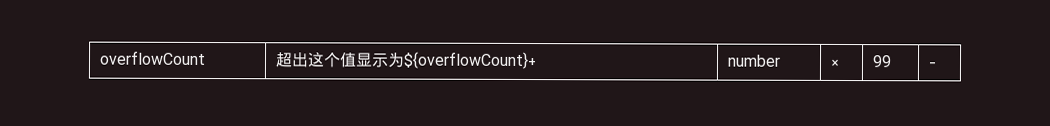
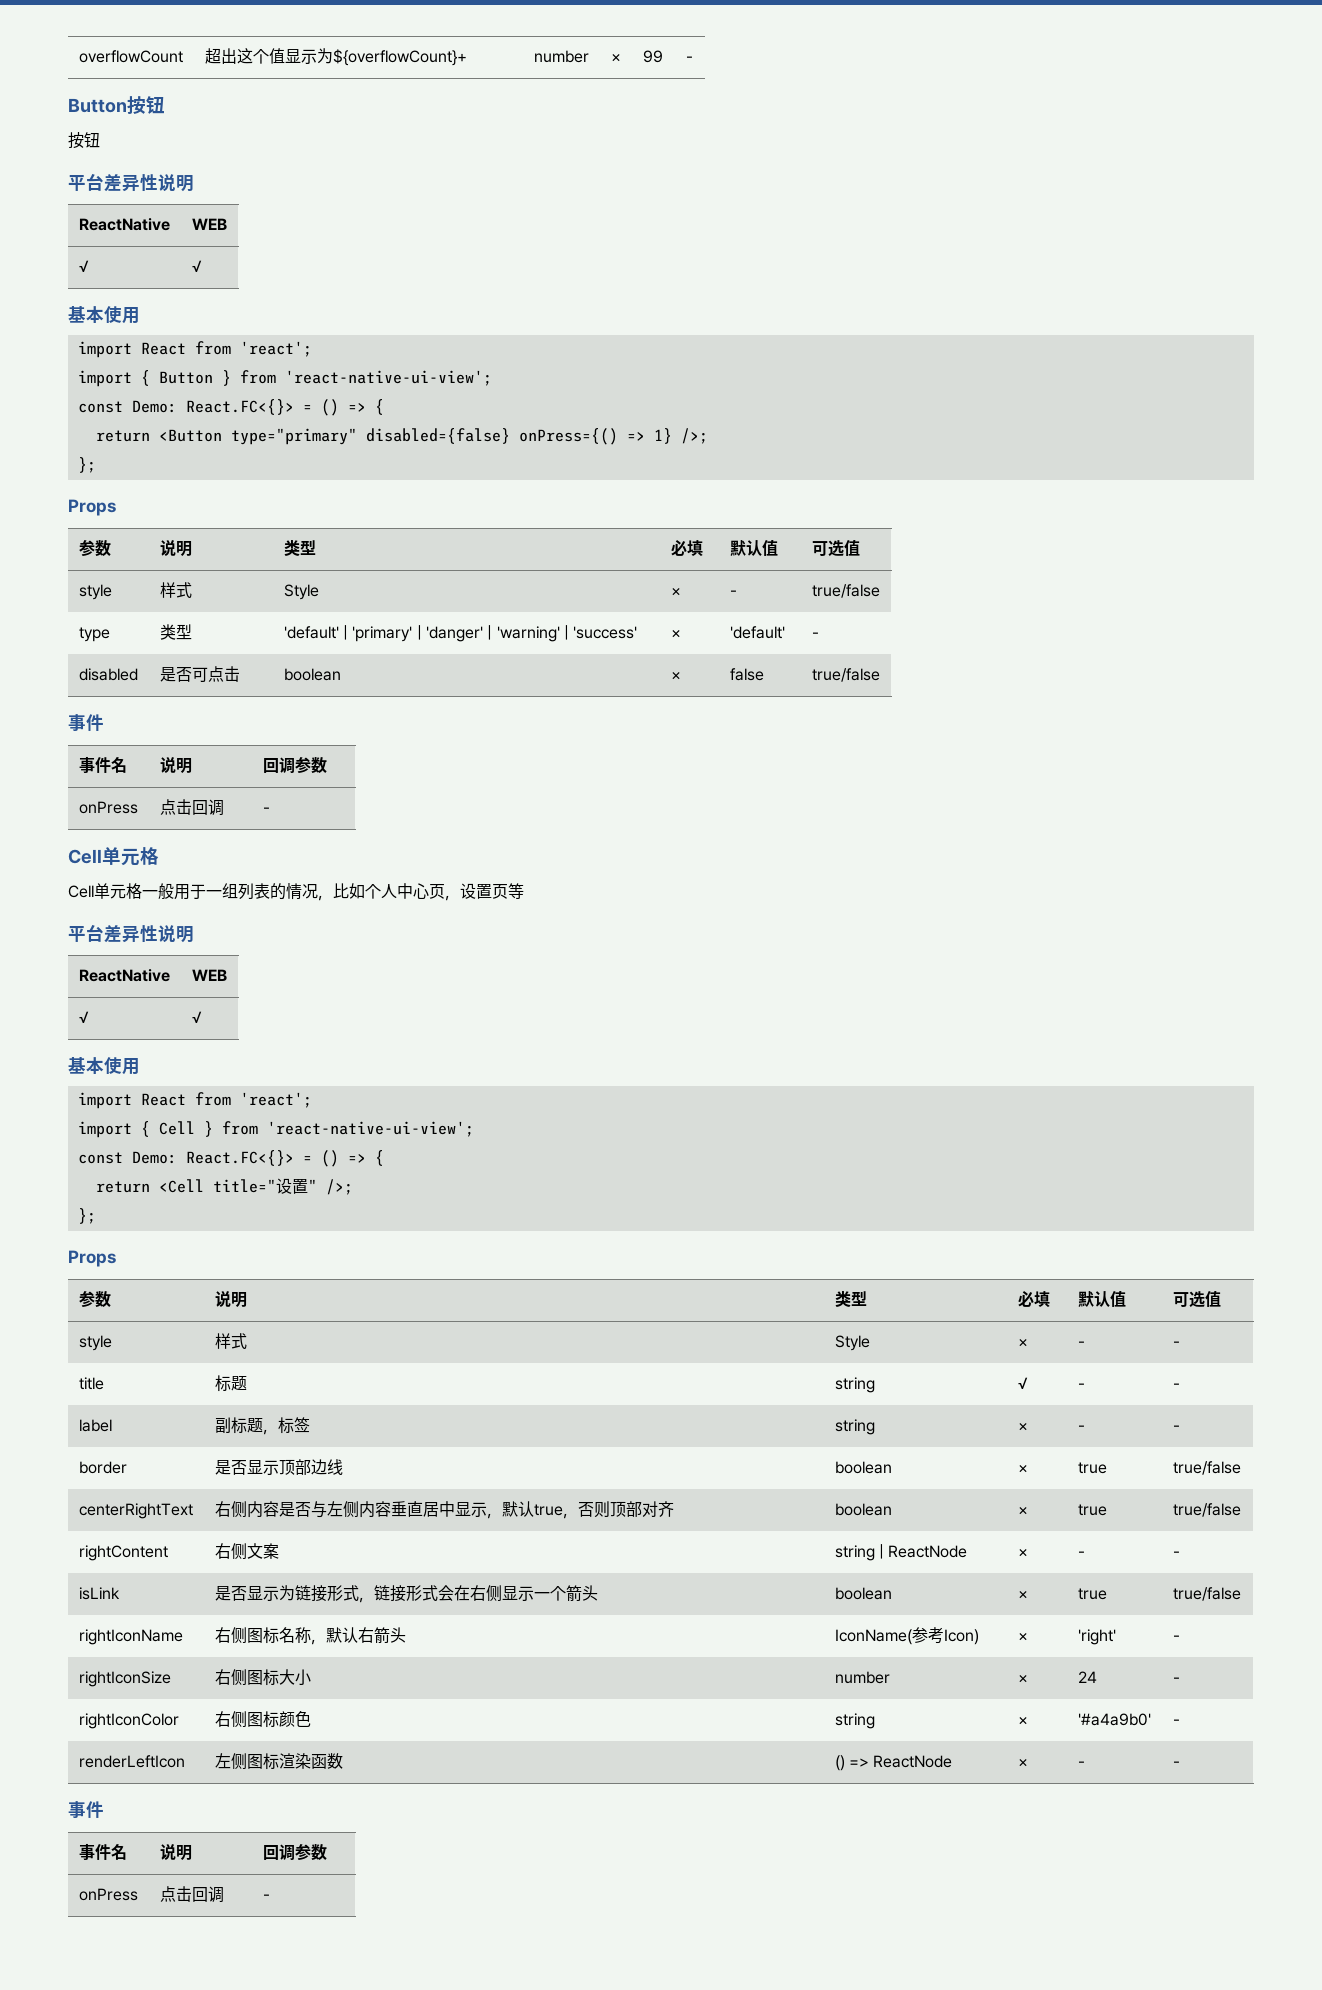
(937, 64) none -> [68,96,165,114] [68,132,100,149] [68,173,194,192] [78,218,170,231] [191,218,227,230] [78,260,89,272] [191,260,202,272] [68,306,140,324] [77,341,312,358] [77,370,492,387] [77,399,384,416] [95,428,708,445] [77,457,96,473] [68,499,116,516] [78,540,111,557] [159,540,192,557] [283,540,316,556] [670,540,703,556] [729,540,778,556] [811,540,860,557] [78,584,112,600] [159,582,192,598] [283,584,319,600] [670,588,681,596] [729,590,737,596] [811,584,880,598] [78,627,110,642] [159,624,192,640] [283,625,638,642] [670,630,681,638] [729,626,785,639] [811,632,819,638] [78,668,138,681] [159,666,240,682] [283,668,341,681] [670,672,681,680] [729,668,764,681] [811,668,880,682] [68,714,104,731] [78,756,127,773] [159,757,192,774] [262,757,327,774] [78,801,138,814] [159,799,224,816] [262,807,270,813] [68,847,159,866] [68,883,524,901] [68,924,194,943] [78,969,170,982] [191,969,227,981] [78,1011,89,1023] [191,1011,202,1023] [68,1057,140,1075] [77,1092,312,1109] [77,1121,474,1138] [77,1150,384,1167] [95,1178,353,1195] [77,1208,96,1224] [68,1250,116,1267] [78,1291,111,1308] [214,1291,247,1308] [834,1291,867,1307] [1017,1291,1050,1307] [1077,1291,1126,1307] [1172,1291,1221,1308] [78,1335,112,1351] [214,1333,247,1349] [834,1335,870,1351] [1017,1339,1028,1347] [1077,1341,1085,1347] [1172,1341,1180,1347] [78,1377,104,1390] [214,1375,247,1392] [834,1377,875,1393] [1017,1377,1028,1389] [1077,1383,1085,1389] [1172,1383,1180,1389] [78,1419,112,1432] [214,1417,310,1435] [834,1419,875,1435] [1017,1423,1028,1431] [1077,1425,1085,1431] [1172,1425,1180,1431] [78,1461,127,1474] [214,1459,343,1475] [834,1461,892,1474] [1017,1465,1028,1473] [1077,1462,1107,1474] [1172,1461,1241,1475] [78,1503,193,1519] [214,1501,674,1519] [834,1503,892,1516] [1017,1507,1028,1515] [1077,1504,1107,1516] [1172,1503,1241,1517] [78,1545,168,1561] [214,1543,279,1560] [834,1544,968,1561] [1017,1549,1028,1557] [1077,1551,1085,1557] [1172,1551,1180,1557] [78,1587,120,1600] [214,1585,598,1603] [834,1587,892,1600] [1017,1591,1028,1599] [1077,1588,1107,1600] [1172,1587,1241,1601] [78,1629,183,1645] [214,1627,406,1645] [834,1627,979,1645] [1017,1633,1028,1641] [1077,1629,1116,1645] [1172,1635,1180,1641] [78,1671,171,1687] [214,1669,311,1686] [834,1671,890,1684] [1017,1675,1028,1683] [1077,1671,1097,1683] [1172,1677,1180,1683] [78,1713,179,1729] [214,1711,311,1728] [834,1713,875,1729] [1017,1717,1028,1725] [1077,1713,1151,1726] [1172,1719,1180,1725] [78,1755,185,1768] [214,1753,343,1770] [834,1755,953,1771] [1017,1759,1028,1767] [1077,1761,1085,1767] [1172,1761,1180,1767] [68,1801,104,1818] [78,1843,127,1860] [159,1844,192,1861] [262,1844,327,1861] [78,1888,138,1901] [159,1886,224,1903] [262,1894,270,1900] // Button按钮 // 按钮 // 平台差异性说明 // ReactNative | WEB // √ | √ // 基本使用 // import React from 'react'; // import { Button } from 'react-native-ui-view'; // const Demo: React.FC<{}> = () => { // return <Button type="primary" disabled={false} onPress={() => 1} />; // }; // Props // 参数 | 说明 | 类型 | 必填 | 默认值 | 可选值 // style | 样式 | Style | × | - | true/false // type | 类型 | 'default' | 'primary' | 'danger' | 'warning' | 'success' | × | 'default' | - // disabled | 是否可点击 | boolean | × | false | true/false // 事件 // 事件名 | 说明 | 回调参数 // onPress | 点击回调 | - // Cell单元格 // Cell单元格一般用于一组列表的情况，比如个人中心页，设置页等 // 平台差异性说明 // ReactNative | WEB // √ | √ // 基本使用 // import React from 'react'; // import { Cell } from 'react-native-ui-view'; // const Demo: React.FC<{}> = () => { // return <Cell title="设置" />; // }; // Props // 参数 | 说明 | 类型 | 必填 | 默认值 | 可选值 // style | 样式 | Style | × | - | - // title | 标题 | string | √ | - | - // label | 副标题，标签 | string | × | - | - // border | 是否显示顶部边线 | boolean | × | true | true/false // centerRightText | 右侧内容是否与左侧内容垂直居中显示，默认true，否则顶部对齐 | boolean | × | true | true/false // rightContent | 右侧文案 | string | ReactNode | × | - | - // isLink | 是否显示为链接形式，链接形式会在右侧显示一个箭头 | boolean | × | true | true/false // rightIconName | 右侧图标名称，默认右箭头 | IconName(参考Icon) | × | 'right' | - // rightIconSize | 右侧图标大小 | number | × | 24 | - // rightIconColor | 右侧图标颜色 | string | × | '#a4a9b0' | - // renderLeftIcon | 左侧图标渲染函数 | () => ReactNode | × | - | - // 事件 // 事件名 | 说明 | 回调参数 // onPress | 点击回调 | -

